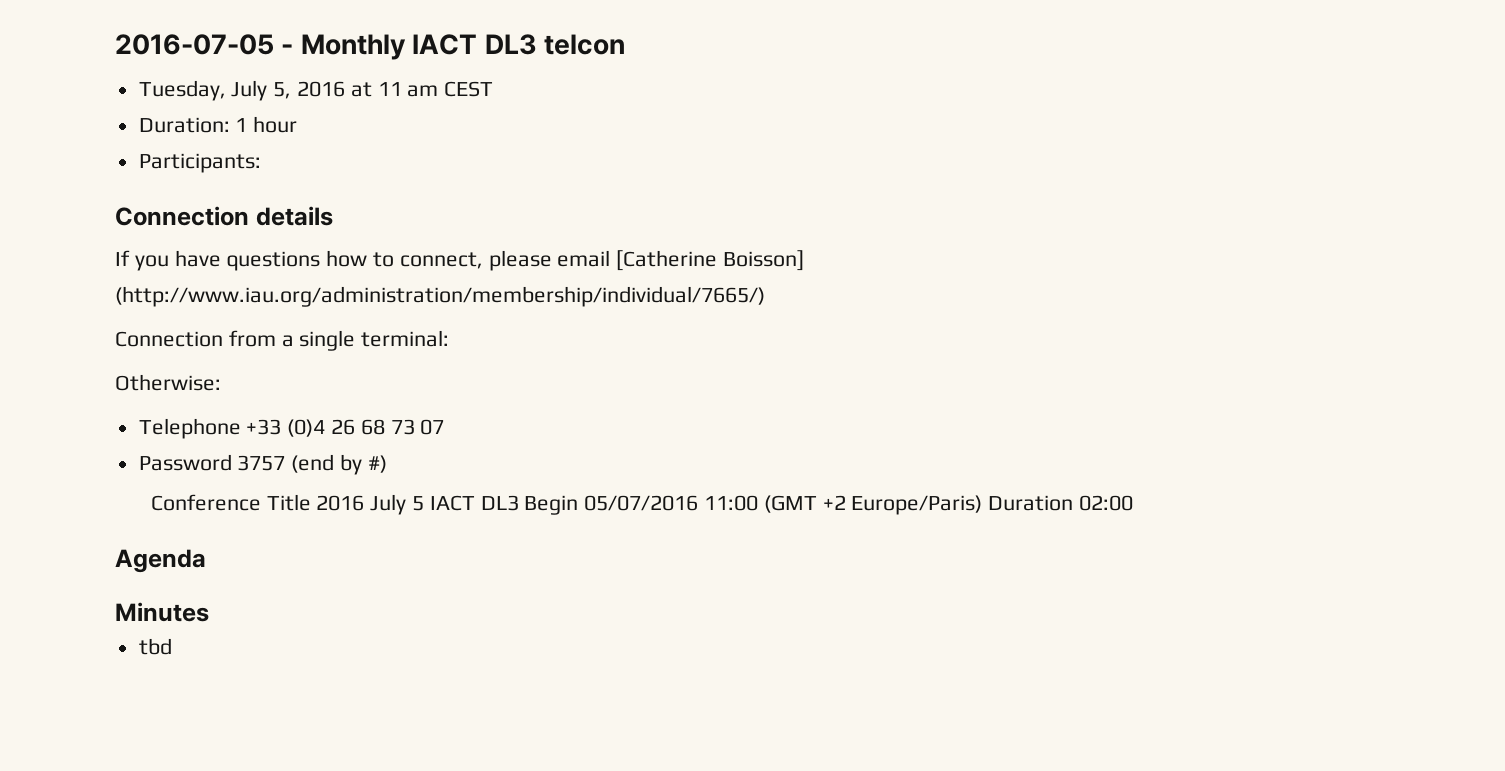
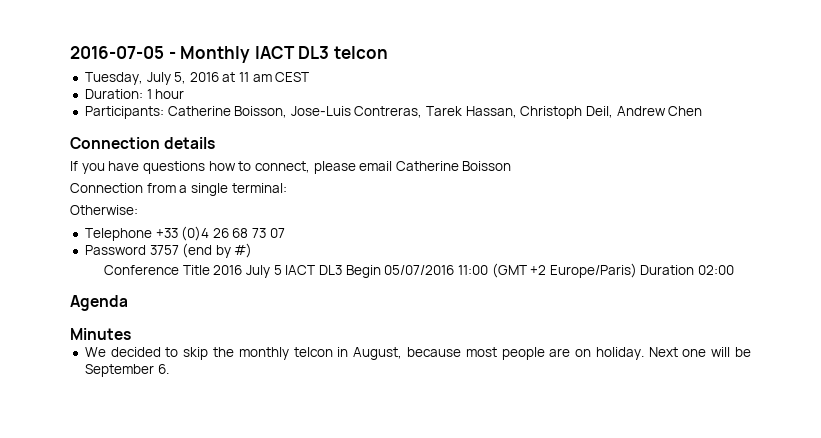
(261, 163) none -> [167,106,703,119] Catherine Boisson, Jose-Luis Contreras, Tarek Hassan, Christoph Deil, Andrew Chen
[616,250,805,271] [115,286,765,307] [Catherine Boisson] (http://www.iau.org/administration/membership/individual/7665/) -> [395,161,512,171] Catherine Boisson
[138,638,172,655] tbd -> [84,347,752,360] [84,364,169,377] We decided to skip the monthly telcon in August, because most people are on holiday. Next one will be September 6.

